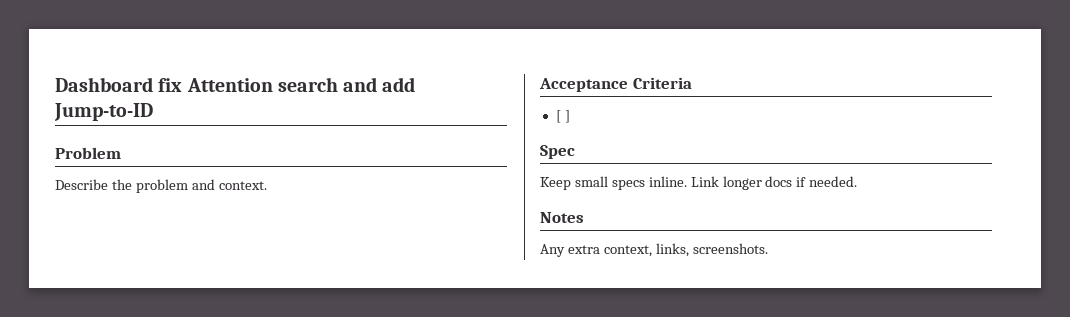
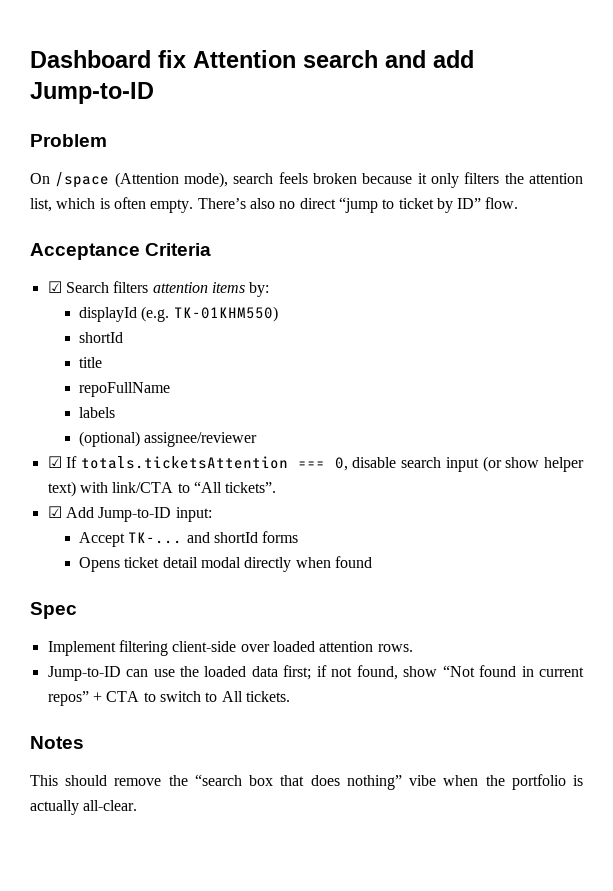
[55,179,267,193] [539,77,692,92] [555,110,570,123] [540,145,575,159] [540,176,858,190] [540,212,584,223] [540,243,768,257] Describe the problem and context. // Acceptance Criteria // [ ] // Spec // Keep small specs inline. Link longer docs if needed. // Notes // Any extra context, links, screenshots. -> [30,172,583,188] [30,197,519,213] [30,243,212,260] [47,281,270,297] [79,306,278,322] [79,332,124,343] [79,357,103,368] [79,382,171,397] [79,407,116,418] [79,431,258,447] [47,456,584,472] [47,481,277,497] [47,506,212,522] [79,531,299,547] [79,556,373,572] [30,602,77,619] [47,640,413,656] [47,665,584,681] [47,691,290,706] [30,736,84,749] [30,774,583,790] [30,800,138,815] On /space (Attention mode), search feels broken because it only filters the attention list, which is often empty. There’s also no direct “jump to ticket by ID” flow. // Acceptance Criteria // ☑ Search filters attention items by: // displayId (e.g. TK-01KHM550) // shortId // title // repoFullName // labels // (optional) assignee/reviewer // ☑ If totals.ticketsAttention === 0, disable search input (or show helper text) with link/CTA to “All tickets”. // ☑ Add Jump-to-ID input: // Accept TK-... and shortId forms // Opens ticket detail modal directly when found // Spec // Implement filtering client-side over loaded attention rows. // Jump-to-ID can use the loaded data first; if not found, show “Not found in current repos” + CTA to switch to All tickets. // Notes // This should remove the “search box that does nothing” vibe when the portfolio is actually all-clear.

